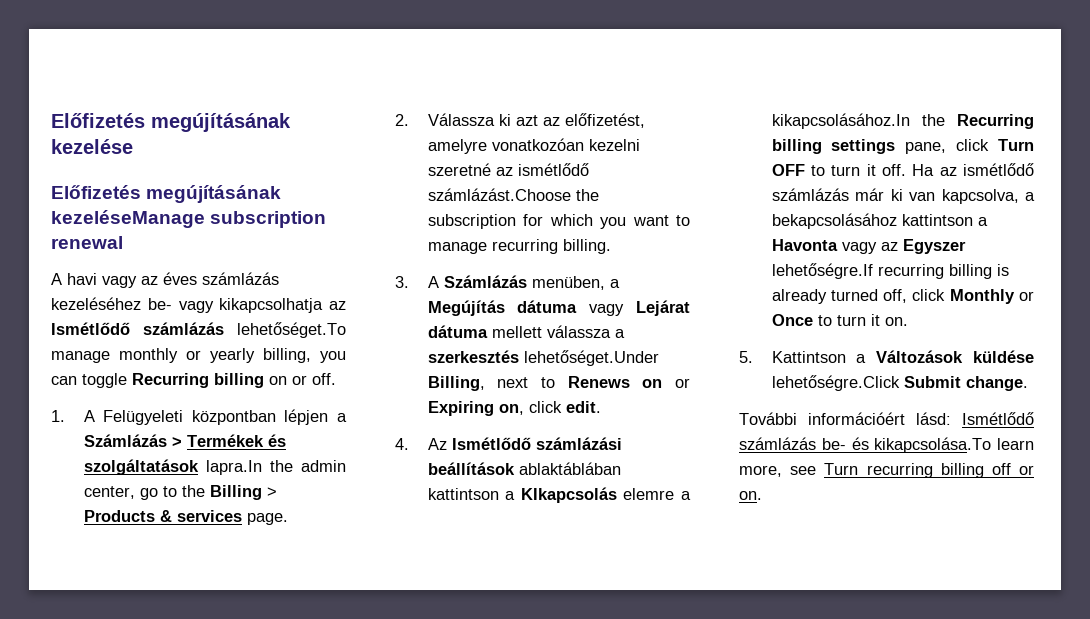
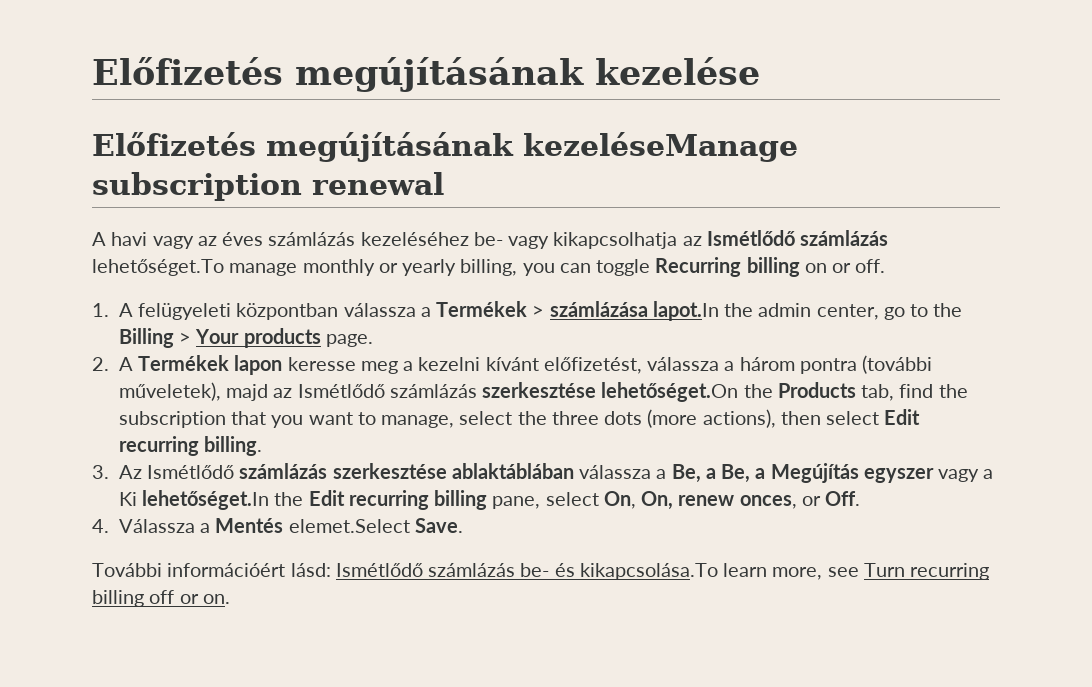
[103,409,347,425] [83,434,286,447] [83,459,262,475] Felügyeleti központban lépjen a Számlázás > Termékek és szolgáltatások lapra.In -> [138,301,719,321] felügyeleti központban válassza a Termékek > számlázása lapot.In
[83,510,242,522] Products & services -> [195,328,321,348] Your products
[427,113,645,128] [427,138,640,154] [427,163,589,176] [427,188,599,201] [427,214,690,229] [427,239,611,254] [395,275,620,290] [427,300,690,316] [427,325,625,338] [427,350,659,366] [427,376,690,391] [427,401,601,416] [395,437,622,450] [427,462,621,475] [427,487,691,503] [771,113,1034,129] [771,139,1034,154] [771,163,1034,176] [771,188,1035,204] [771,213,988,229] [771,239,966,254] [771,263,1009,279] [771,289,1034,304] [771,314,908,326] [739,350,1034,363] [771,375,1028,391] Válassza ki azt az előfizetést, amelyre vonatkozóan kezelni szeretné az ismétlődő számlázást.Choose the subscription for which you want to manage recurring billing. // 3. A Számlázás menüben, a Megújítás dátuma vagy Lejárat dátuma mellett válassza a szerkesztés lehetőséget.Under Billing, next to Renews on or Expiring on, click edit. // 4. Az Ismétlődő számlázási beállítások ablaktáblában kattintson a KIkapcsolás elemre a kikapcsolásához.In the Recurring billing settings pane, click Turn OFF to turn it off. Ha az ismétlődő számlázás már ki van kapcsolva, a bekapcsolásához kattintson a Havonta vagy az Egyszer lehetőségre.If recurring billing is already turned off, click Monthly or Once to turn it on. // 5. Kattintson a Változások küldése lehetőségre.Click Submit change. -> [118,355,933,375] [118,382,968,402] [118,409,921,428] [118,436,263,456] [92,463,994,483] [118,490,861,510] [92,518,463,533] A Termékek lapon keresse meg a kezelni kívánt előfizetést, válassza a három pontra (további műveletek), majd az Ismétlődő számlázás szerkesztése lehetőséget.On the Products tab, find the subscription that you want to manage, select the three dots (more actions), then select Edit recurring billing. // 3. Az Ismétlődő számlázás szerkesztése ablaktáblában válassza a Be, a Be, a Megújítás egyszer vagy a Ki lehetőséget.In the Edit recurring billing pane, select On, On, renew onces, or Off. // 4. Válassza a Mentés elemet.Select Save.

